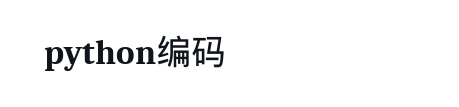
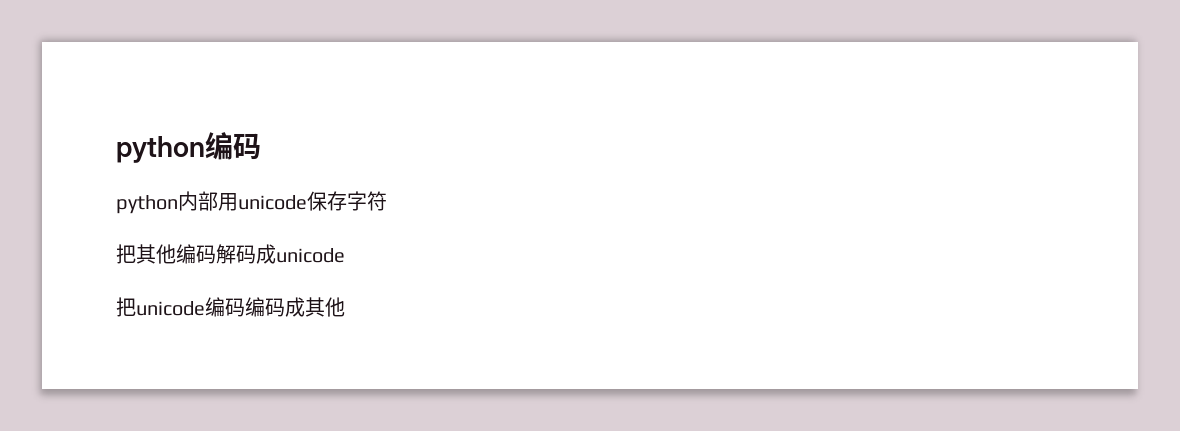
(226, 52) none -> [116,191,387,214] [116,244,345,264] [116,297,345,317] // python内部用unicode保存字符 // 把其他编码解码成unicode // 把unicode编码编码成其他

